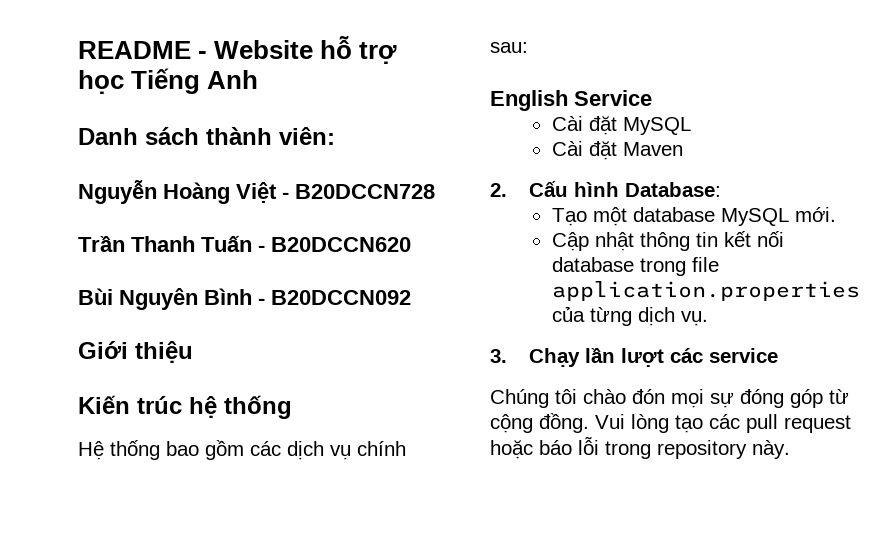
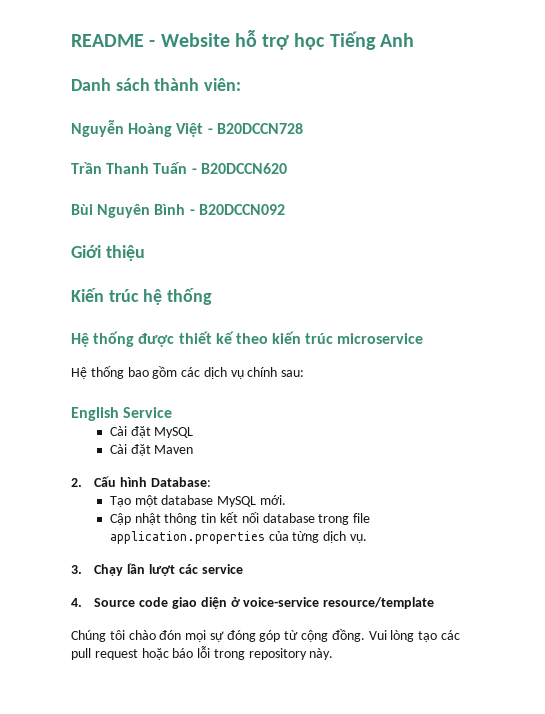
(292, 407) none -> [71,331,424,347] // Hệ thống được thiết kế theo kiến trúc microservice
(779, 355) none -> [71,597,435,609] // 4. Source code giao diện ở voice-service resource/template

